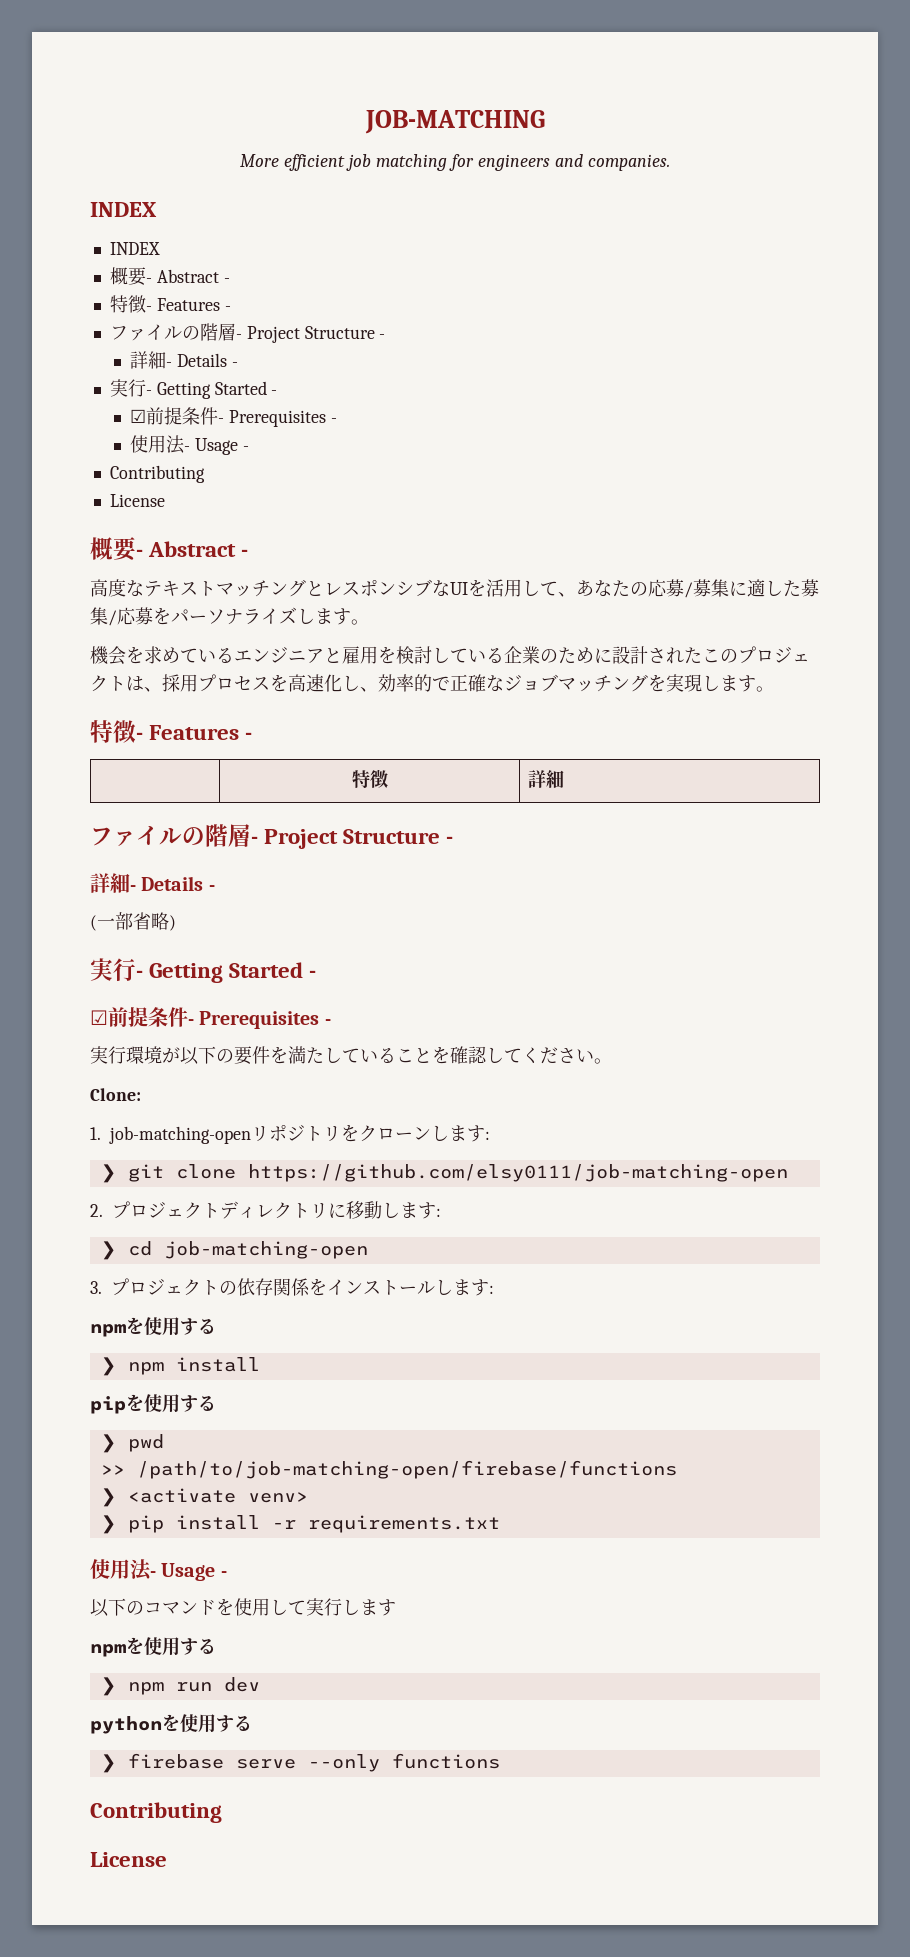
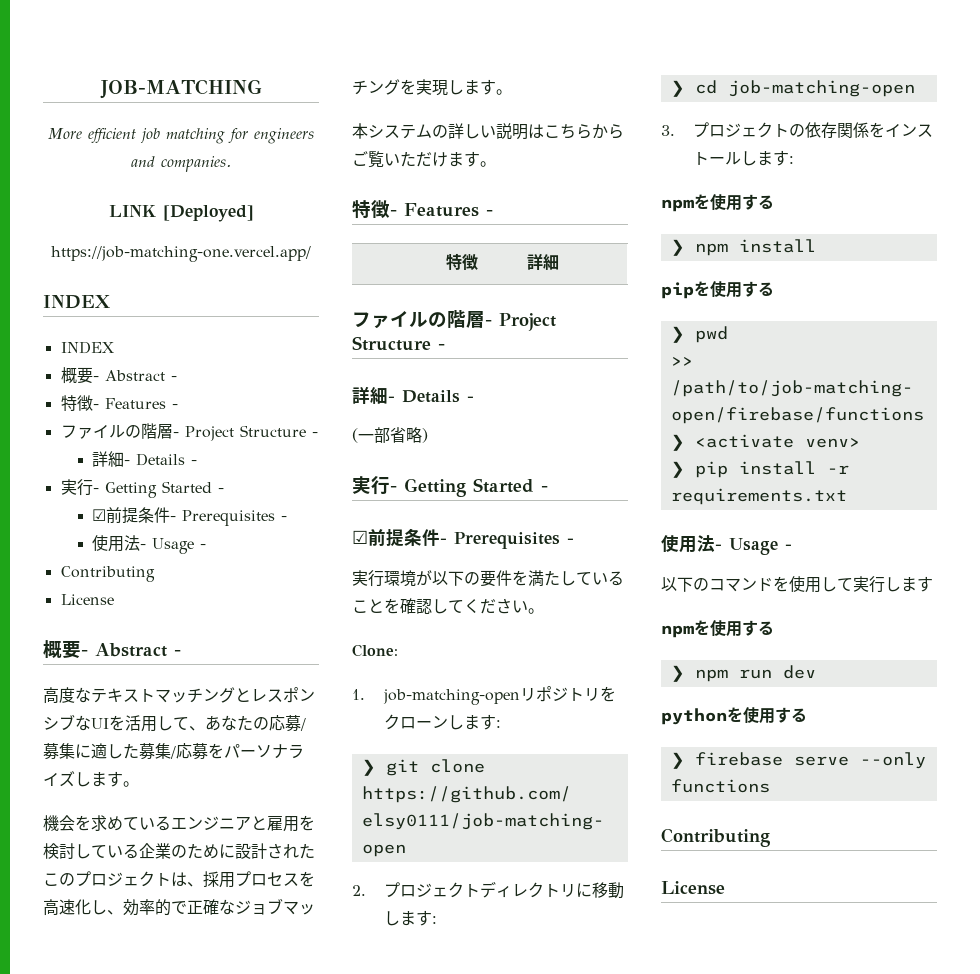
(670, 162) none -> [108,205,254,222] [51,246,311,262] // LINK [Deployed] // https://job-matching-one.vercel.app/
(774, 689) none -> [352,123,624,140] [352,151,496,168] // 本システムの詳しい説明はこちらからご覧いただけます。

